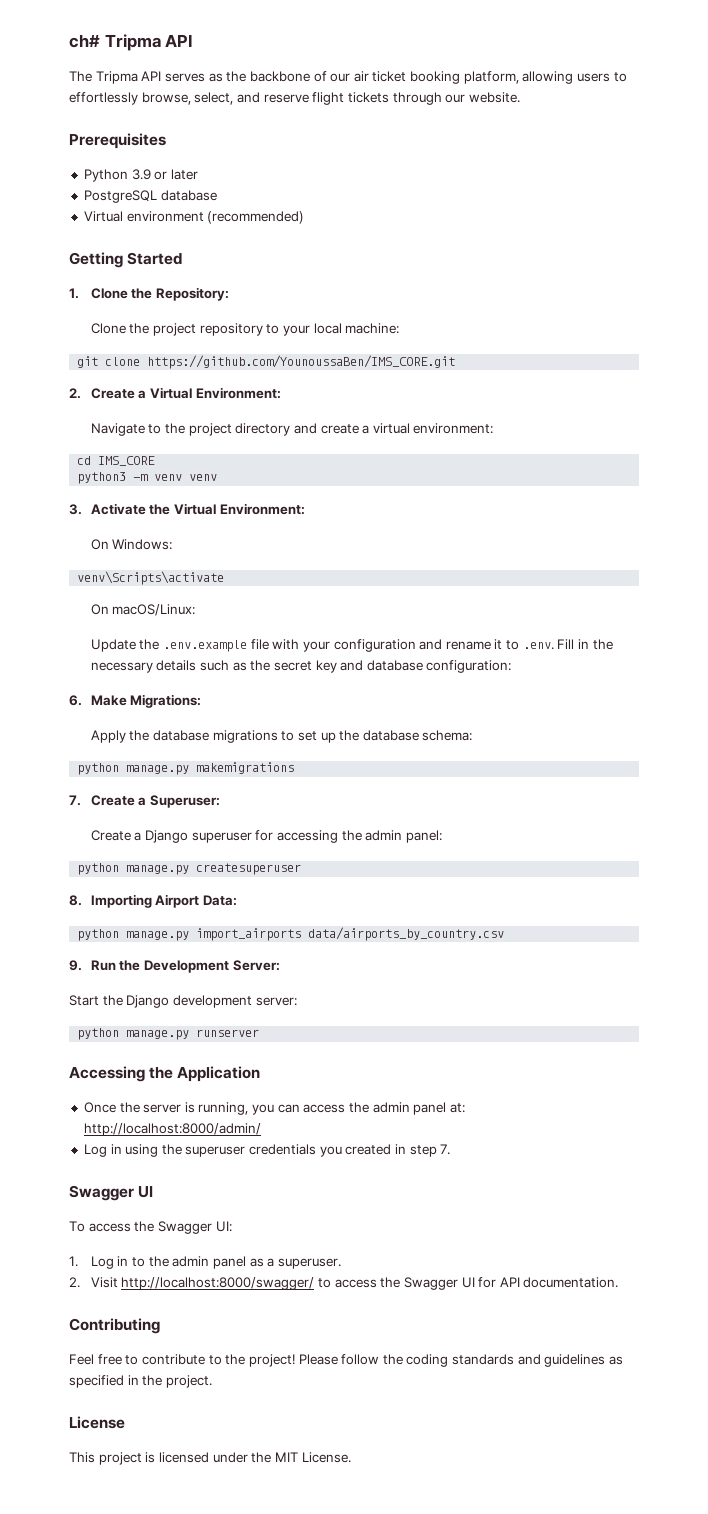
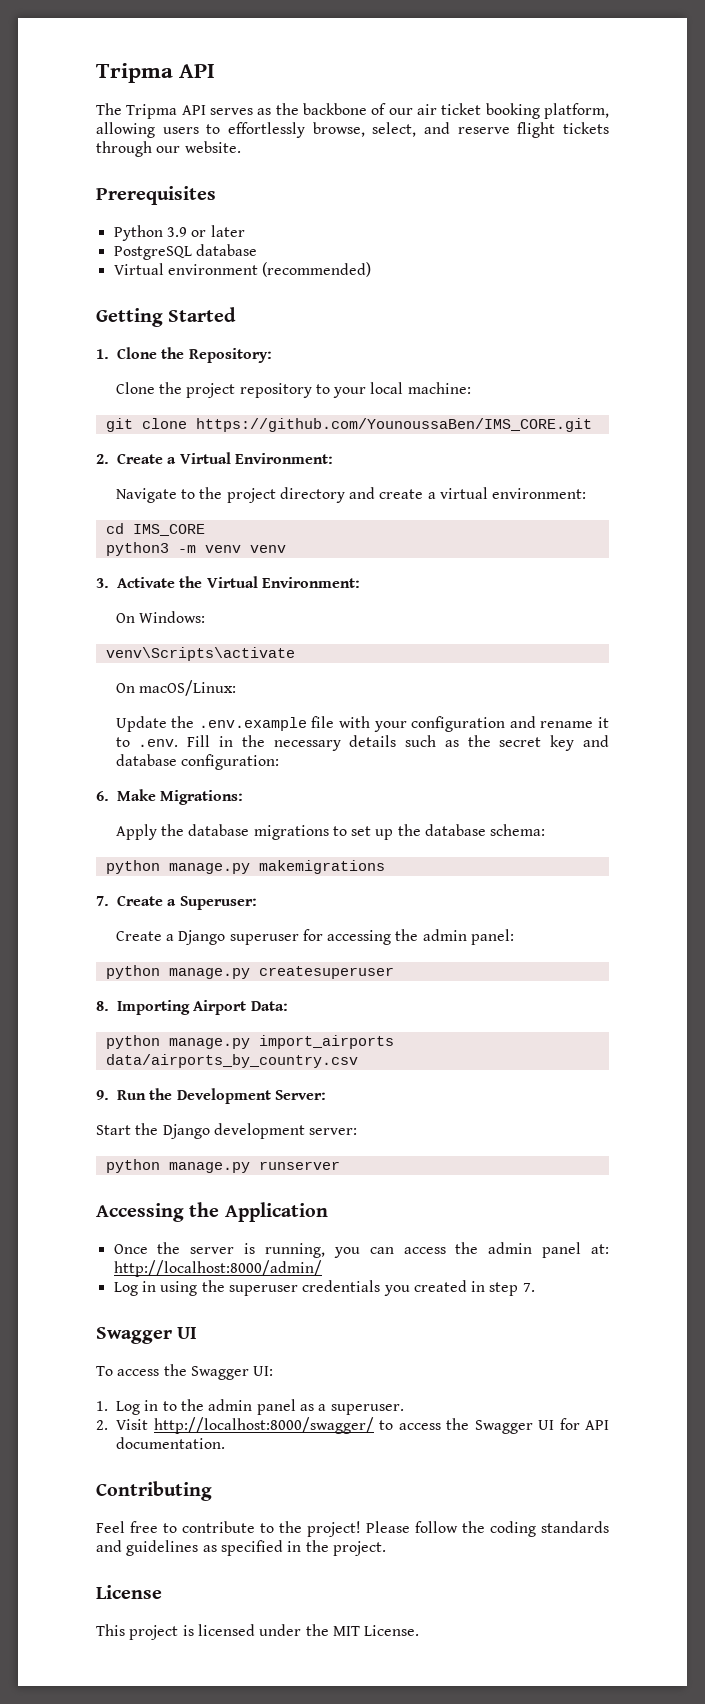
[69,34,100,48] ch# -> (96, 73) none

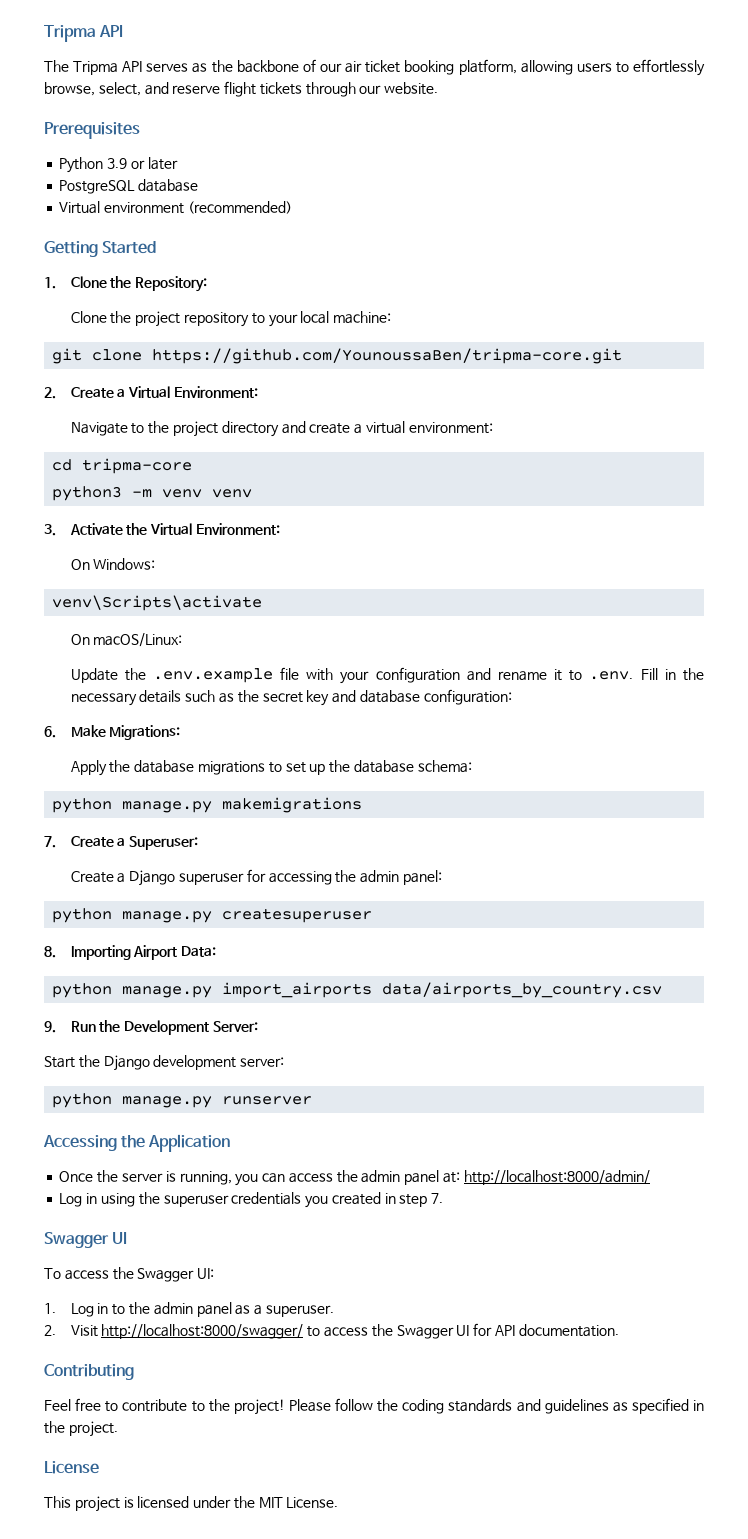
[195,418,592,432] https://github.com/YounoussaBen/IMS_CORE.git -> [152,348,623,364] https://github.com/YounoussaBen/tripma-core.git
[132,524,205,536] IMS_CORE -> [82,458,193,474] tripma-core

